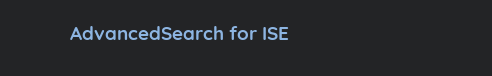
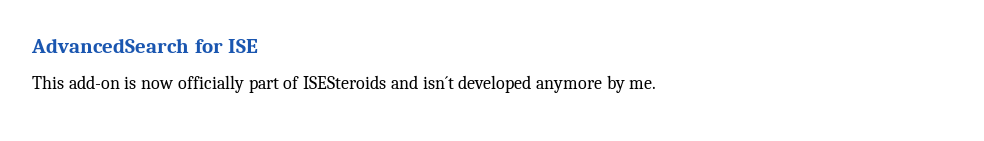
(290, 33) none -> [32,75,657,93] // This add-on is now officially part of ISESteroids and isn´t developed anymore by me.

